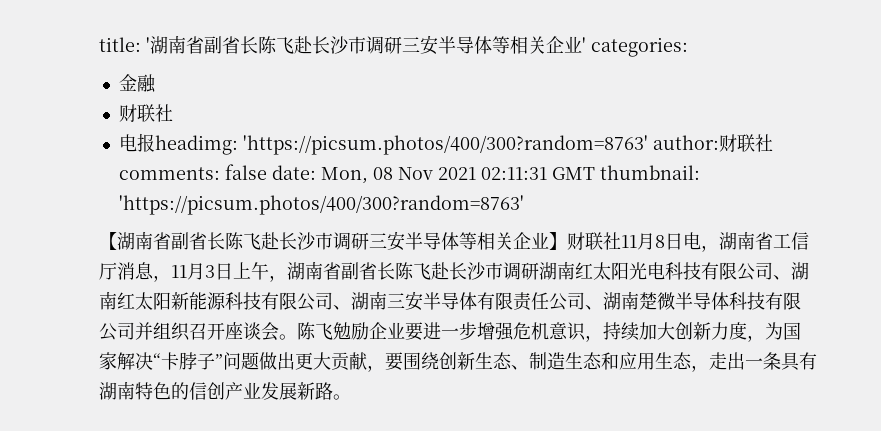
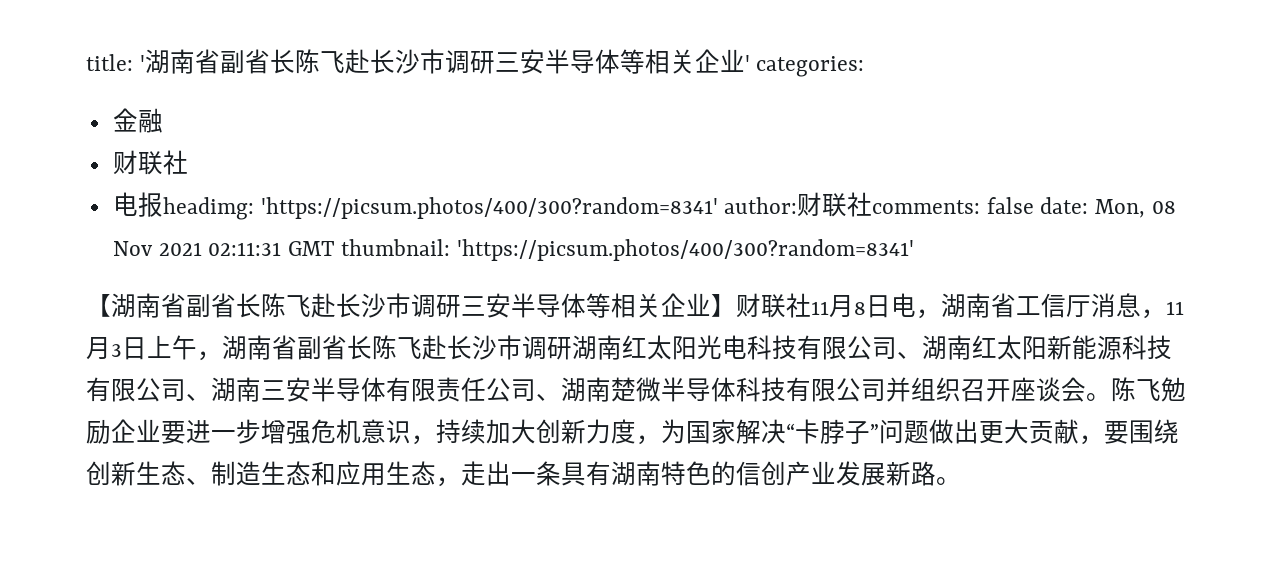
[242,135,648,155] 'https://picsum.photos/400/300?random=8763' -> [260,197,718,219] 'https://picsum.photos/400/300?random=8341'
[118,195,524,215] 'https://picsum.photos/400/300?random=8763' -> [457,239,915,261] 'https://picsum.photos/400/300?random=8341'

